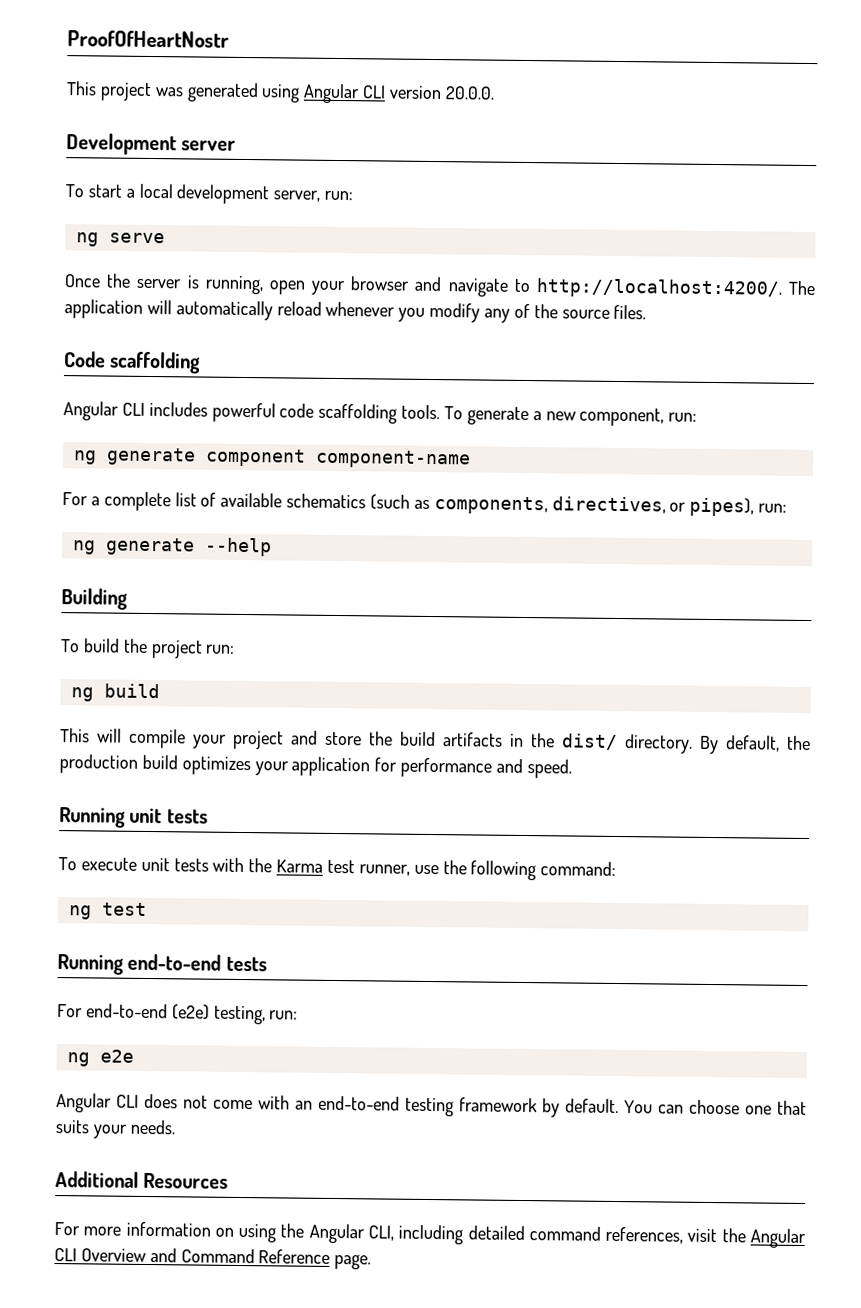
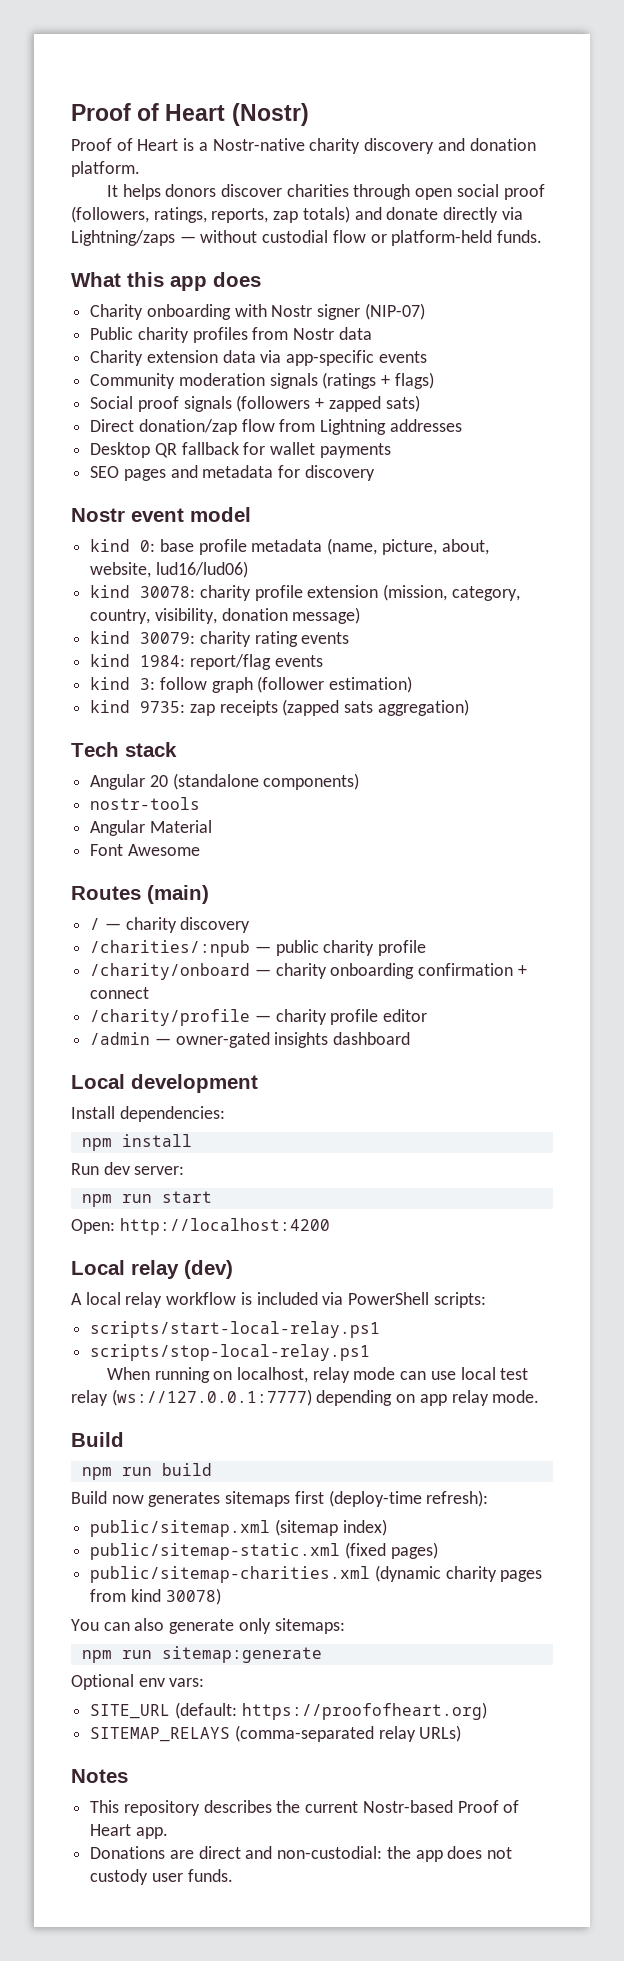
[67,30,229,48] [66,81,495,104] [66,133,237,156] [65,183,354,205] [75,232,165,247] [64,273,815,299] [64,299,647,323] [64,351,202,374] [63,401,698,427] [73,447,471,469] [62,491,788,517] [72,537,272,557] [61,588,128,610] [60,638,236,659] [70,683,160,702] [60,728,811,755] [59,754,572,779] [59,807,208,828] [58,857,617,881] [68,902,147,920] [57,953,267,975] [57,1003,299,1025] [66,1049,134,1067] [56,1093,807,1118] [55,1119,176,1139] [55,1171,229,1189] [54,1221,806,1249] [54,1248,372,1270] ProofOfHeartNostr // This project was generated using Angular CLI version 20.0.0. // Development server // To start a local development server, run: // ng serve // Once the server is running, open your browser and navigate to http://localhost:4200/. The application will automatically reload whenever you modify any of the source files. // Code scaffolding // Angular CLI includes powerful code scaffolding tools. To generate a new component, run: // ng generate component component-name // For a complete list of available schematics (such as components, directives, or pipes), run: // ng generate --help // Building // To build the project run: // ng build // This will compile your project and store the build artifacts in the dist/ directory. By default, the production build optimizes your application for performance and speed. // Running unit tests // To execute unit tests with the Karma test runner, use the following command: // ng test // Running end-to-end tests // For end-to-end (e2e) testing, run: // ng e2e // Angular CLI does not come with an end-to-end testing framework by default. You can choose one that suits your needs. // Additional Resources // For more information on using the Angular CLI, including detailed command references, visit the Angular CLI Overview and Command Reference page. -> [71,103,309,126] [71,138,536,154] [71,161,140,177] [106,184,545,200] [71,206,523,223] [71,230,543,246] [71,272,261,291] [90,303,425,320] [90,327,372,343] [90,350,427,366] [90,372,434,389] [90,395,420,412] [90,419,462,435] [90,442,391,458] [90,465,375,481] [71,507,251,522] [90,538,489,555] [90,561,248,578] [90,584,520,601] [90,607,361,624] [90,631,350,647] [90,654,323,670] [90,676,413,693] [90,699,469,716] [71,742,177,757] [90,773,360,790] [90,797,201,810] [90,820,212,836] [90,844,200,856] [71,885,209,904] [90,917,251,933] [90,940,427,957] [90,963,527,980] [90,987,150,999] [90,1009,428,1026] [90,1032,411,1048] [71,1074,258,1093] [71,1106,225,1122] [81,1134,192,1151] [71,1162,185,1175] [81,1191,212,1207] [71,1218,330,1235] [71,1260,233,1279] [71,1292,486,1308] [90,1321,381,1338] [90,1344,371,1361] [106,1367,529,1383] [71,1389,540,1406] [71,1432,124,1447] [81,1463,212,1480] [71,1490,489,1507] [90,1519,387,1537] [90,1542,438,1560] [90,1565,543,1583] [90,1588,221,1605] [71,1618,345,1634] [81,1646,322,1663] [71,1674,205,1690] [90,1702,487,1720] [90,1725,462,1742] [71,1769,128,1783] [90,1800,520,1816] [90,1824,168,1839] [90,1846,513,1862] [90,1869,233,1885] Proof of Heart (Nostr) // Proof of Heart is a Nostr-native charity discovery and donation platform. // It helps donors discover charities through open social proof (followers, ratings, reports, zap totals) and donate directly via Lightning/zaps — without custodial flow or platform-held funds. // What this app does // Charity onboarding with Nostr signer (NIP-07) // Public charity profiles from Nostr data // Charity extension data via app-specific events // Community moderation signals (ratings + flags) // Social proof signals (followers + zapped sats) // Direct donation/zap flow from Lightning addresses // Desktop QR fallback for wallet payments // SEO pages and metadata for discovery // Nostr event model // kind 0: base profile metadata (name, picture, about, website, lud16/lud06) // kind 30078: charity profile extension (mission, category, country, visibility, donation message) // kind 30079: charity rating events // kind 1984: report/flag events // kind 3: follow graph (follower estimation) // kind 9735: zap receipts (zapped sats aggregation) // Tech stack // Angular 20 (standalone components) // nostr-tools // Angular Material // Font Awesome // Routes (main) // / — charity discovery // /charities/:npub — public charity profile // /charity/onboard — charity onboarding confirmation + connect // /charity/profile — charity profile editor // /admin — owner-gated insights dashboard // Local development // Install dependencies: // npm install // Run dev server: // npm run start // Open: http://localhost:4200 // Local relay (dev) // A local relay workflow is included via PowerShell scripts: // scripts/start-local-relay.ps1 // scripts/stop-local-relay.ps1 // When running on localhost, relay mode can use local test relay (ws://127.0.0.1:7777) depending on app relay mode. // Build // npm run build // Build now generates sitemaps first (deploy-time refresh): // public/sitemap.xml (sitemap index) // public/sitemap-static.xml (fixed pages) // public/sitemap-charities.xml (dynamic charity pages from kind 30078) // You can also generate only sitemaps: // npm run sitemap:generate // Optional env vars: // SITE_URL (default: https://proofofheart.org) // SITEMAP_RELAYS (comma-separated relay URLs) // Notes // This repository describes the current Nostr-based Proof of Heart app. // Donations are direct and non-custodial: the app does not custody user funds.

